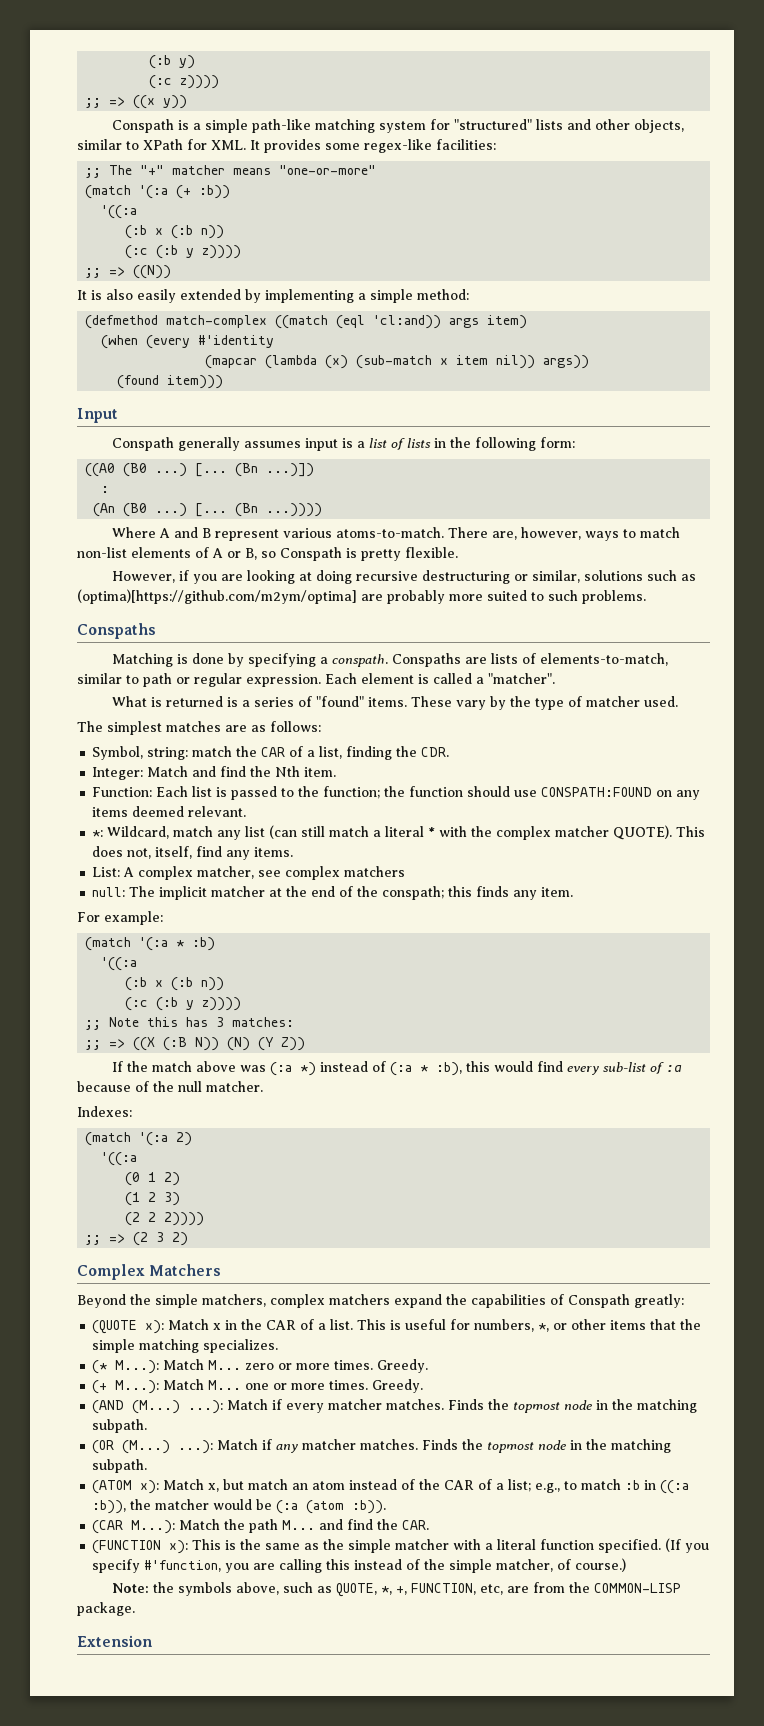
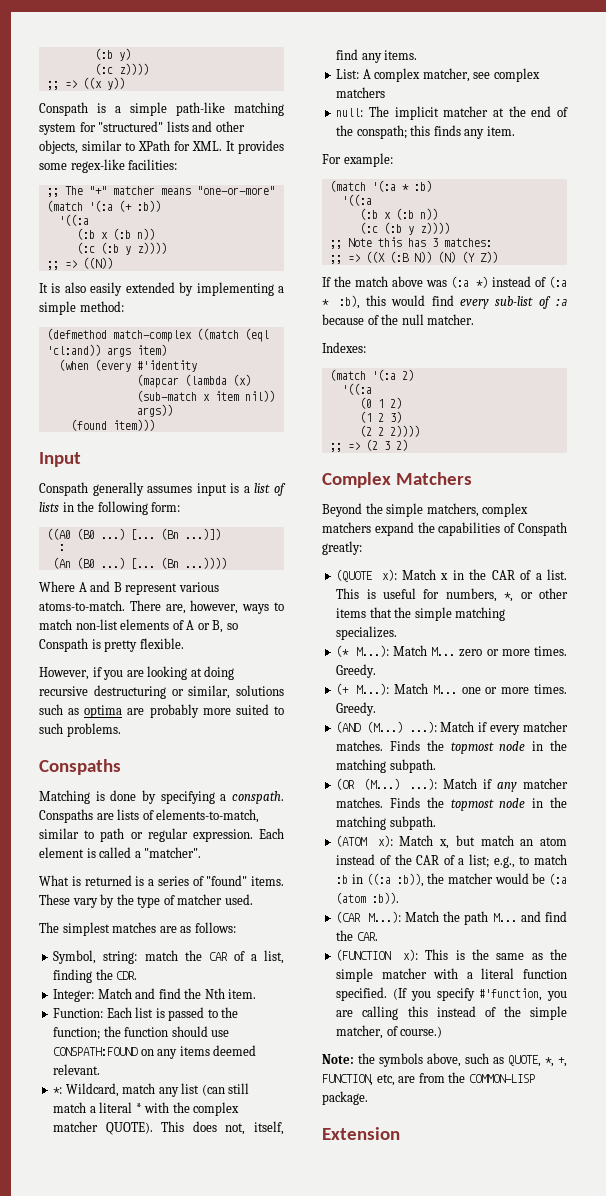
[77,589,357,604] (optima)[https://github.com/m2ym/optima] -> [84,705,123,718] optima

